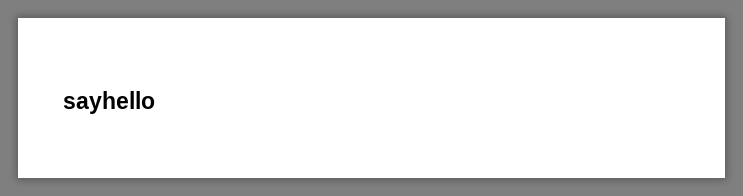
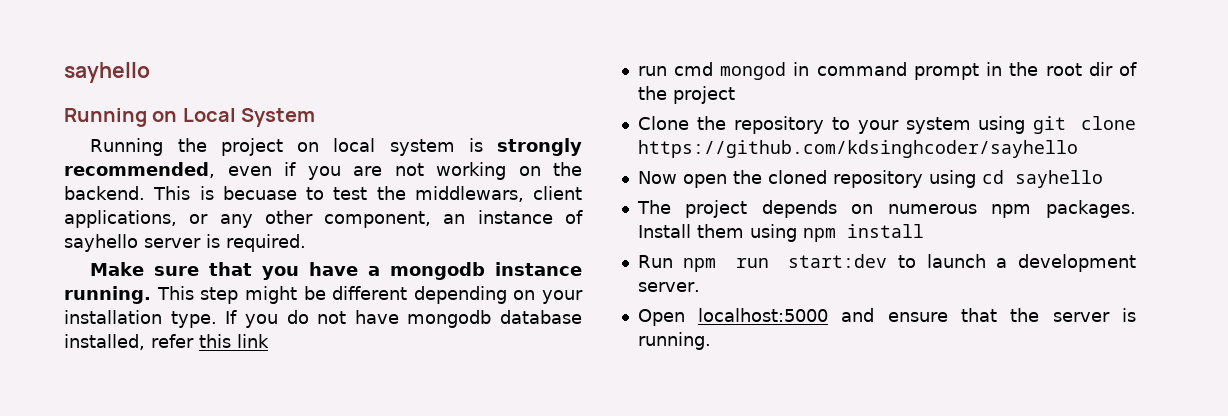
[63,91,155,114] sayhello -> [64,62,150,83] [64,108,316,127] [90,138,582,156] [64,162,582,180] [64,186,582,202] [64,210,583,228] [64,234,306,252] [90,262,582,280] [64,286,583,304] [64,310,582,328] [64,334,269,350] [637,62,1137,80] [637,86,735,104] [637,116,1136,134] [637,140,1078,158] [637,170,1103,188] [636,200,1136,218] [637,224,924,242] [637,254,1136,272] [637,282,700,292] [637,308,1136,326] [637,332,711,350] sayhello // Running on Local System // Running the project on local system is strongly recommended, even if you are not working on the backend. This is becuase to test the middlewars, client applications, or any other component, an instance of sayhello server is required. // Make sure that you have a mongodb instance running. This step might be different depending on your installation type. If you do not have mongodb database installed, refer this link // run cmd mongod in command prompt in the root dir of the project // Clone the repository to your system using git clone https://github.com/kdsinghcoder/sayhello // Now open the cloned repository using cd sayhello // The project depends on numerous npm packages. Install them using npm install // Run npm run start:dev to launch a development server. // Open localhost:5000 and ensure that the server is running.

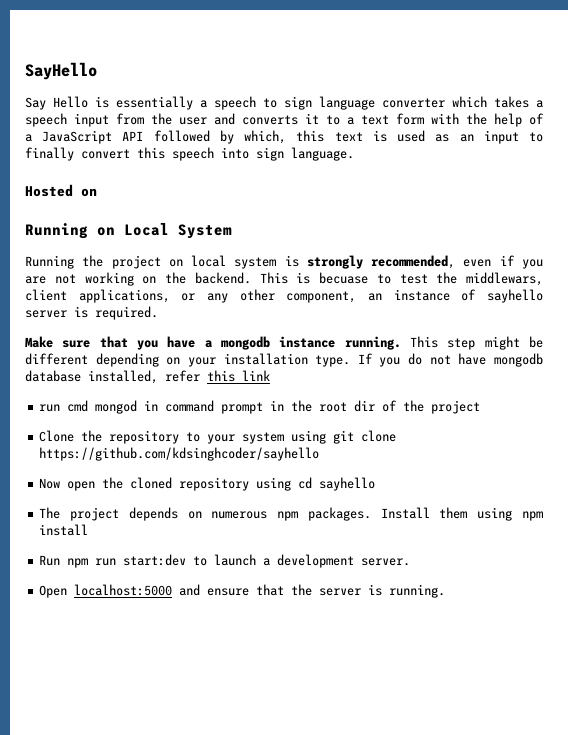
[64,62,150,83] sayhello -> [25,62,97,80] [25,96,543,110] [25,113,544,127] [25,130,543,144] [25,147,354,161] [25,184,97,197] SayHello // Say Hello is essentially a speech to sign language converter which takes a speech input from the user and converts it to a text form with the help of a JavaScript API followed by which, this text is used as an input to finally convert this speech into sign language. // Hosted on

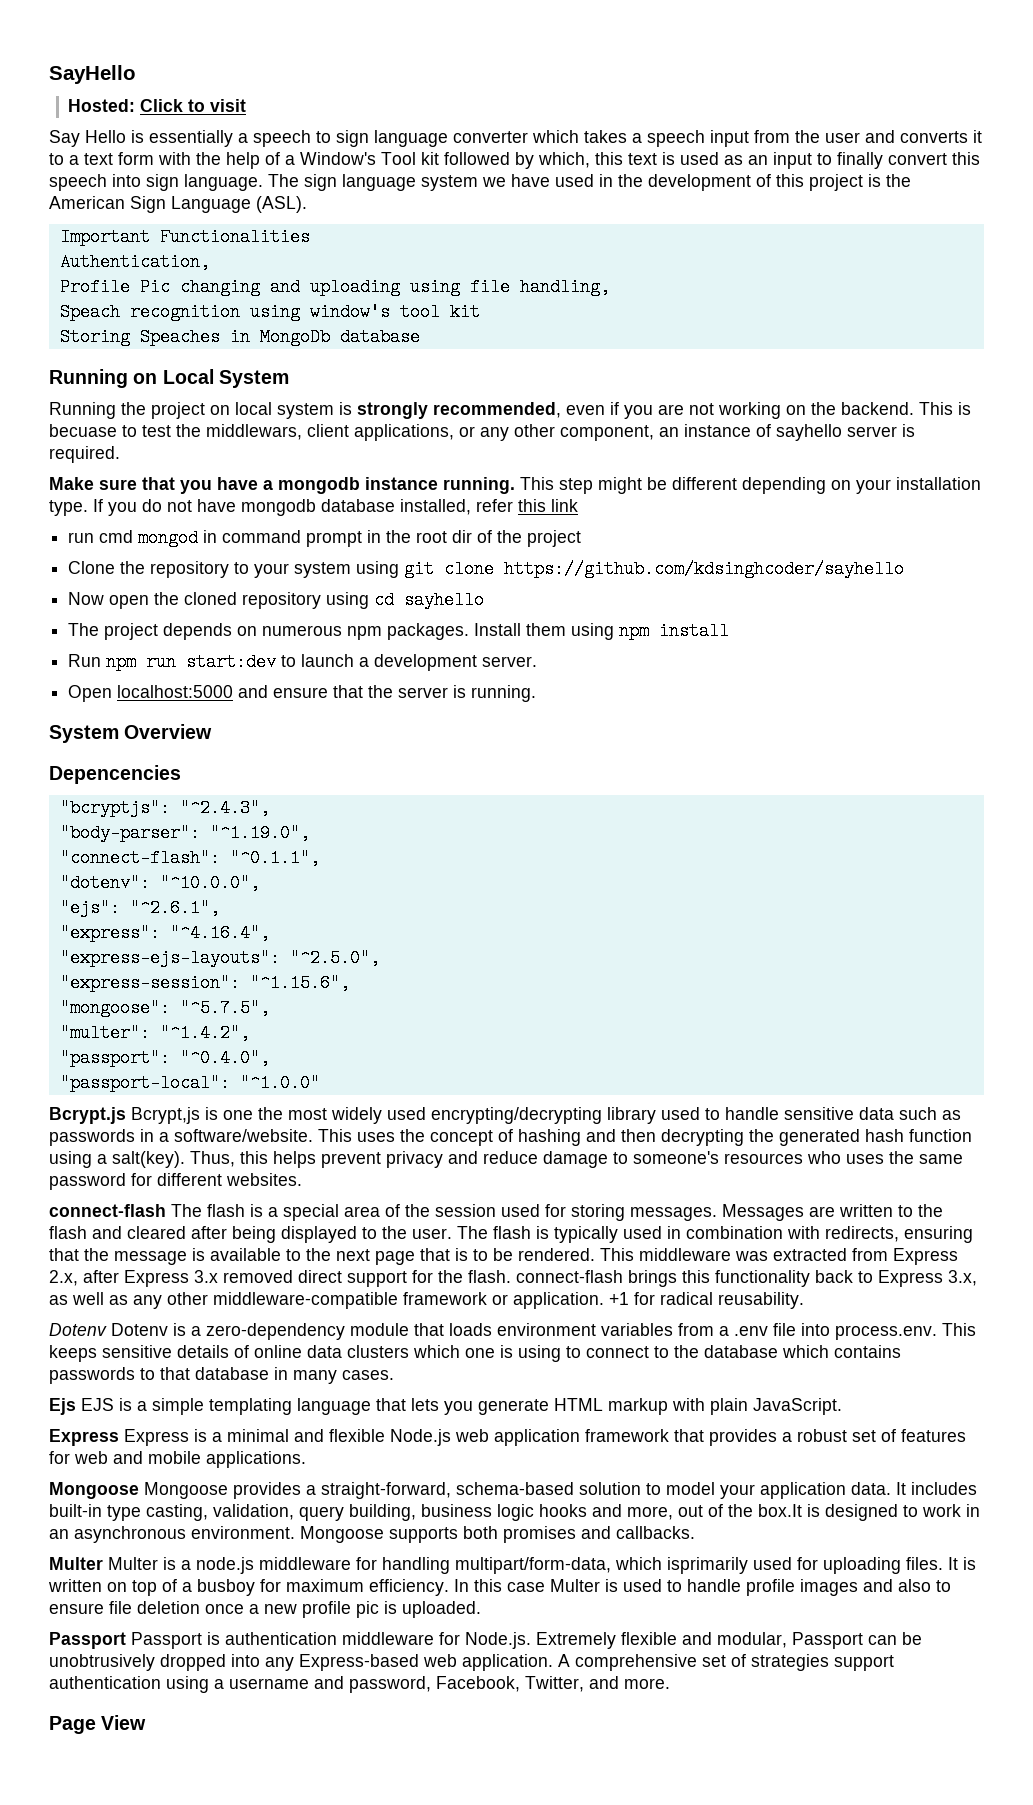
(97, 71) none -> [68,99,247,112] // Hosted: Click to visit
[42,130,144,144] JavaScript API -> [300,152,439,165] Window's Tool kit
[25,184,97,197] // Hosted on -> [268,174,911,191] [49,196,307,213] [59,228,310,246] [59,253,210,271] [59,278,610,296] [59,303,480,321] [59,328,420,346] The sign language system we have used in the development of this project is the American Sign Language (ASL). // Important Functionalities // Authentication, // Profile Pic changing and uploading using file handling, // Speach recognition using window's tool kit // Storing Speaches in MongoDb database
(446, 591) none -> [49,724,213,743] [49,765,181,784] [59,799,270,817] [59,824,310,842] [59,849,320,867] [59,874,260,892] [59,899,220,917] [59,924,270,942] [59,949,380,967] [59,974,350,992] [59,999,270,1017] [59,1024,250,1042] [59,1049,270,1067] [59,1074,320,1092] [49,1107,961,1124] [49,1129,972,1146] [49,1151,963,1168] [49,1173,302,1190] [49,1204,943,1221] [49,1226,973,1243] [49,1248,958,1265] [49,1270,977,1287] [49,1292,804,1309] [49,1323,976,1340] [49,1345,901,1362] [49,1367,394,1384] [49,1398,842,1415] [49,1429,966,1446] [49,1451,306,1468] [49,1482,977,1499] [49,1504,980,1521] [49,1526,695,1543] [49,1557,976,1574] [48,1579,951,1596] [49,1601,481,1618] [49,1632,922,1649] [49,1654,894,1671] [49,1676,670,1693] [49,1715,147,1734] // System Overview // Depencencies // "bcryptjs": "^2.4.3", // "body-parser": "^1.19.0", // "connect-flash": "^0.1.1", // "dotenv": "^10.0.0", // "ejs": "^2.6.1", // "express": "^4.16.4", // "express-ejs-layouts": "^2.5.0", // "express-session": "^1.15.6", // "mongoose": "^5.7.5", // "multer": "^1.4.2", // "passport": "^0.4.0", // "passport-local": "^1.0.0" // Bcrypt.js Bcrypt,js is one the most widely used encrypting/decrypting library used to handle sensitive data such as passwords in a software/website. This uses the concept of hashing and then decrypting the generated hash function using a salt(key). Thus, this helps prevent privacy and reduce damage to someone's resources who uses the same password for different websites. // connect-flash The flash is a special area of the session used for storing messages. Messages are written to the flash and cleared after being displayed to the user. The flash is typically used in combination with redirects, ensuring that the message is available to the next page that is to be rendered. This middleware was extracted from Express 2.x, after Express 3.x removed direct support for the flash. connect-flash brings this functionality back to Express 3.x, as well as any other middleware-compatible framework or application. +1 for radical reusability. // Dotenv Dotenv is a zero-dependency module that loads environment variables from a .env file into process.env. This keeps sensitive details of online data clusters which one is using to connect to the database which contains passwords to that database in many cases. // Ejs EJS is a simple templating language that lets you generate HTML markup with plain JavaScript. // Express Express is a minimal and flexible Node.js web application framework that provides a robust set of features for web and mobile applications. // Mongoose Mongoose provides a straight-forward, schema-based solution to model your application data. It includes built-in type casting, validation, query building, business logic hooks and more, out of the box.It is designed to work in an asynchronous environment. Mongoose supports both promises and callbacks. // Multer Multer is a node.js middleware for handling multipart/form-data, which isprimarily used for uploading files. It is written on top of a busboy for maximum efficiency. In this case Multer is used to handle profile images and also to ensure file deletion once a new profile pic is uploaded. // Passport Passport is authentication middleware for Node.js. Extremely flexible and modular, Passport can be unobtrusively dropped into any Express-based web application. A comprehensive set of strategies support authentication using a username and password, Facebook, Twitter, and more. // Page View

